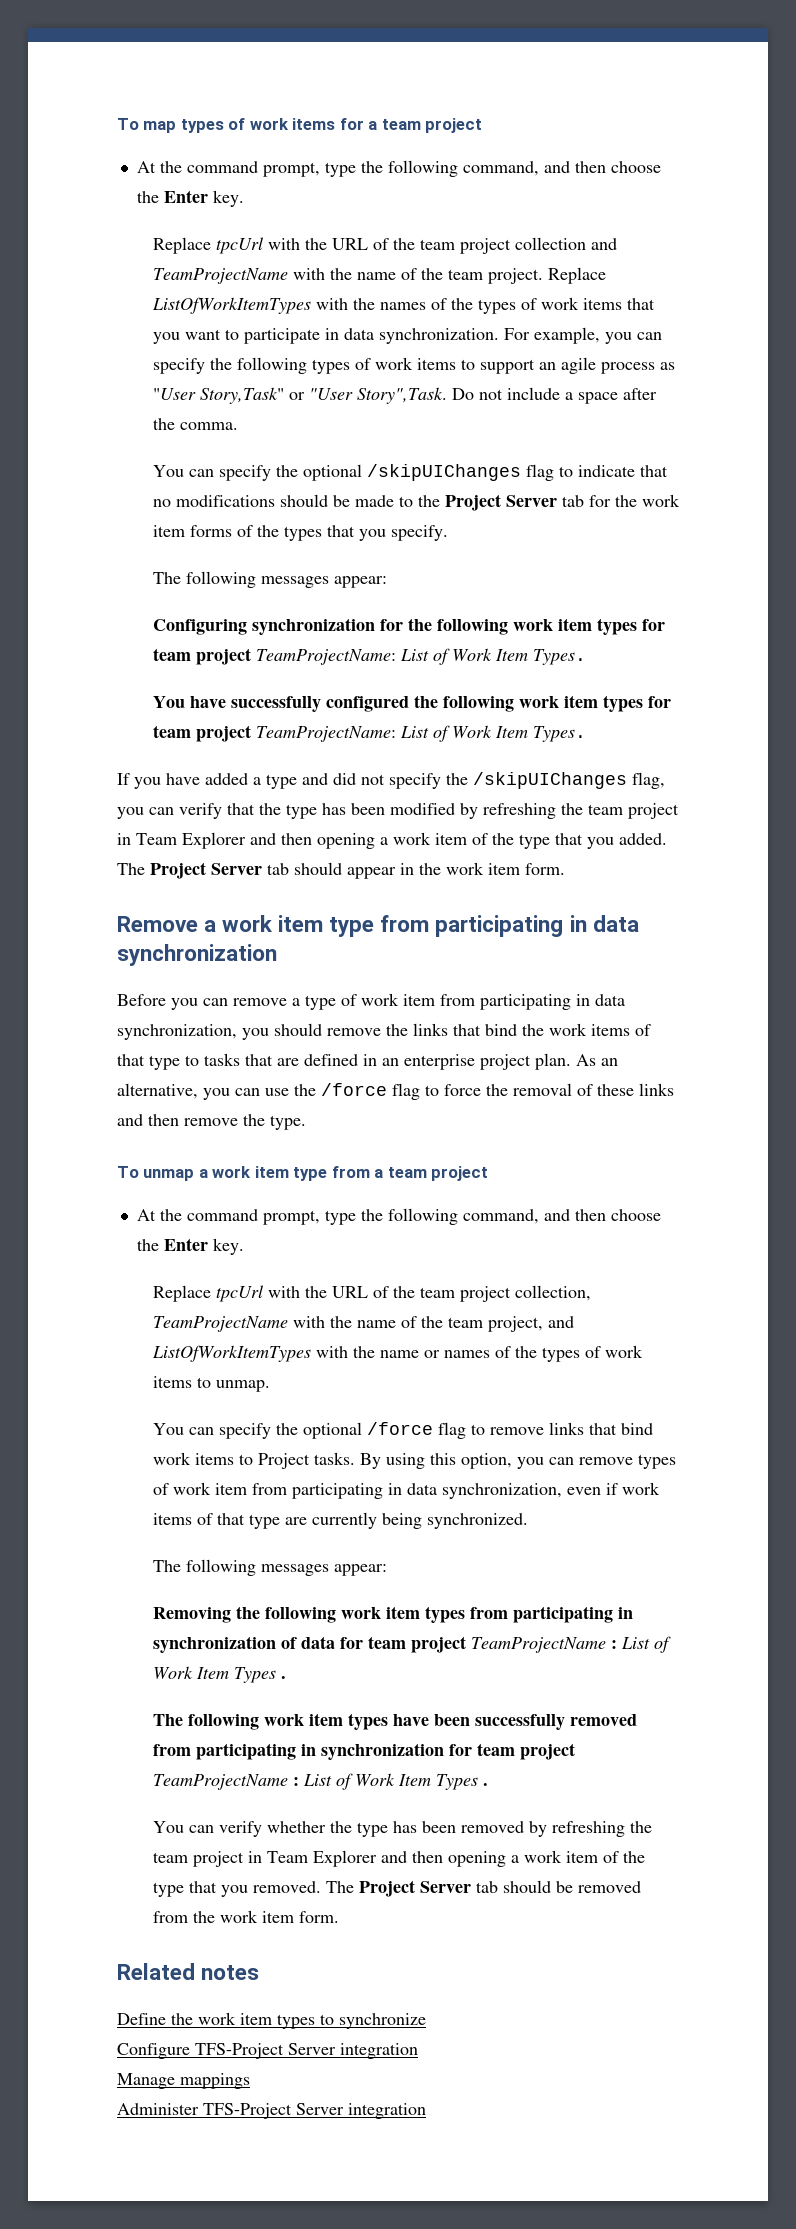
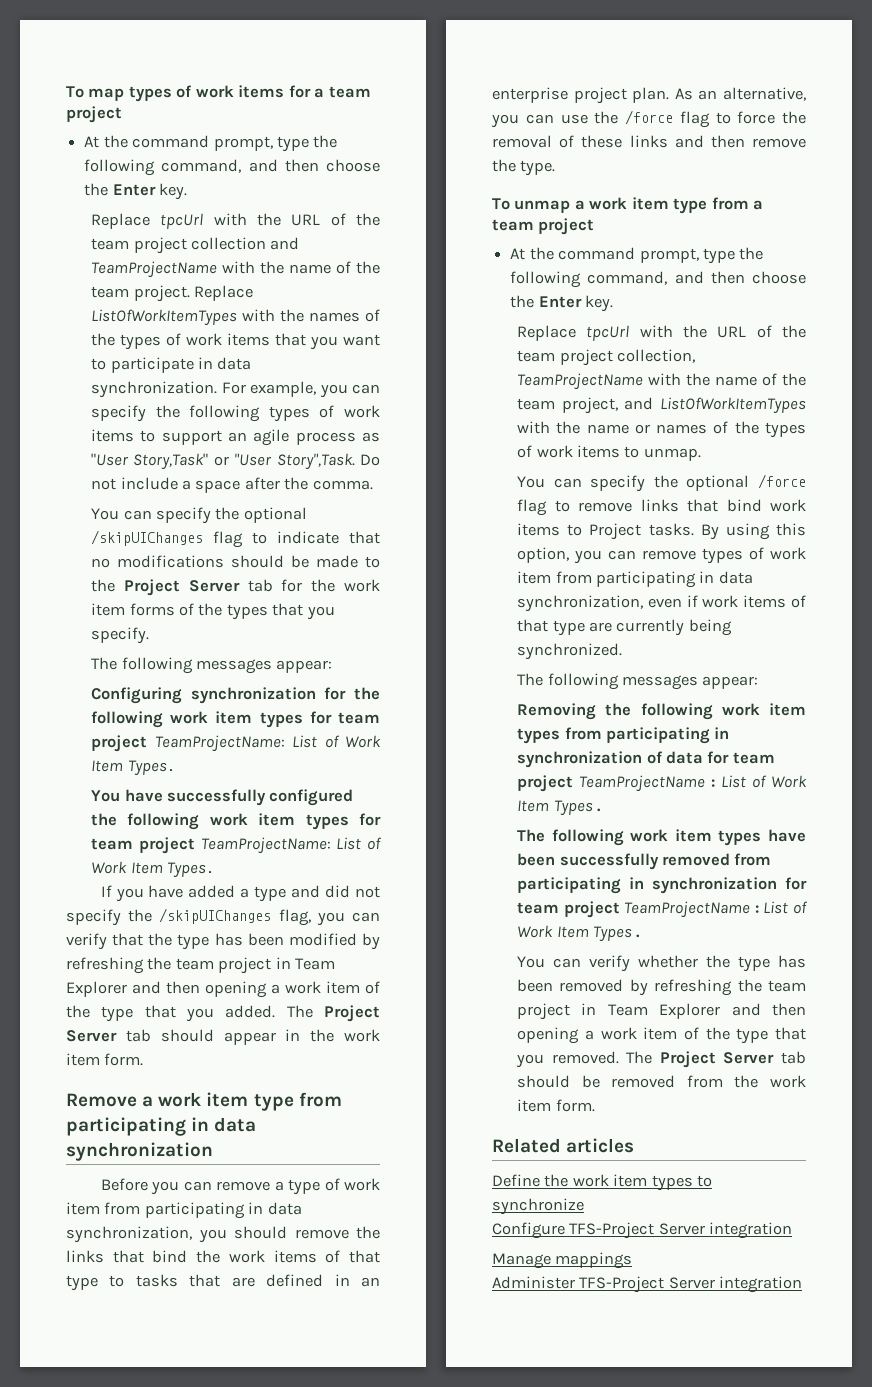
[201,1965,260,1980] notes -> [566,1138,635,1153] articles

